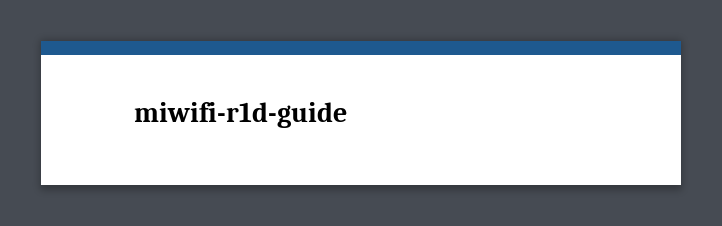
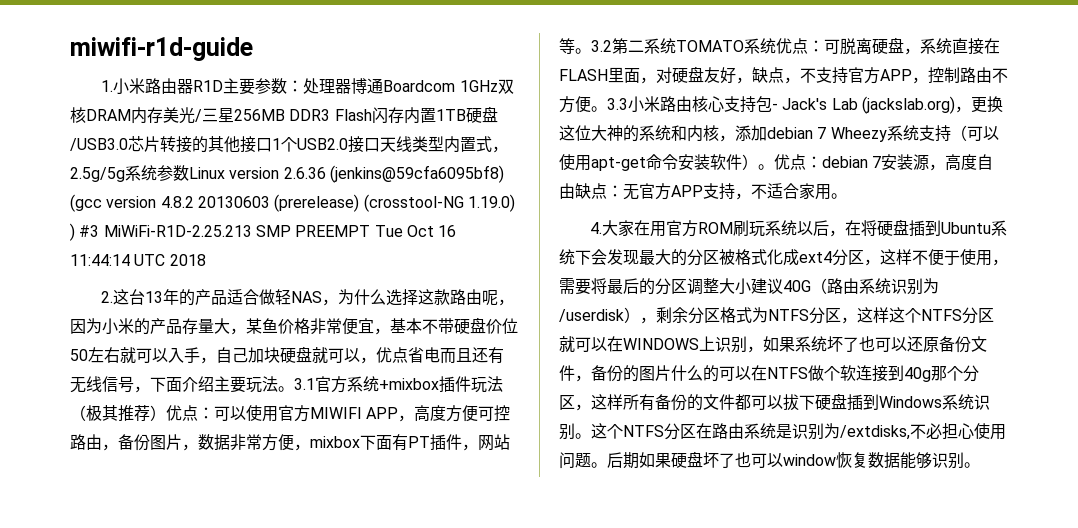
(347, 115) none -> [101,78,514,95] [70,106,498,124] [70,136,508,153] [70,165,504,183] [70,194,515,212] [70,223,457,241] [70,254,206,266] [101,289,515,306] [70,317,518,335] [70,346,504,364] [70,376,503,393] [70,405,511,422] [70,434,510,451] [559,37,1000,55] [559,66,1008,84] [559,96,1003,114] [559,125,999,142] [559,154,994,171] [559,183,847,200] [590,219,1008,237] [559,249,1008,266] [559,278,939,295] [559,307,994,324] [559,336,987,353] [559,365,979,382] [559,393,990,411] [559,423,1006,440] [559,451,980,469] // 1.小米路由器R1D主要参数：处理器博通Boardcom 1GHz双核DRAM内存美光/三星256MB DDR3 Flash闪存内置1TB硬盘/USB3.0芯片转接的其他接口1个USB2.0接口天线类型内置式，2.5g/5g系统参数Linux version 2.6.36 (jenkins@59cfa6095bf8) (gcc version 4.8.2 20130603 (prerelease) (crosstool-NG 1.19.0) ) #3 MiWiFi-R1D-2.25.213 SMP PREEMPT Tue Oct 16 11:44:14 UTC 2018 // 2.这台13年的产品适合做轻NAS，为什么选择这款路由呢，因为小米的产品存量大，某鱼价格非常便宜，基本不带硬盘价位50左右就可以入手，自己加块硬盘就可以，优点省电而且还有无线信号，下面介绍主要玩法。3.1官方系统+mixbox插件玩法（极其推荐）优点：可以使用官方MIWIFI APP，高度方便可控路由，备份图片，数据非常方便，mixbox下面有PT插件，网站等。3.2第二系统TOMATO系统优点：可脱离硬盘，系统直接在FLASH里面，对硬盘友好，缺点，不支持官方APP，控制路由不方便。3.3小米路由核心支持包- Jack's Lab (jackslab.org)，更换这位大神的系统和内核，添加debian 7 Wheezy系统支持（可以使用apt-get命令安装软件）。优点：debian 7安装源，高度自由缺点：无官方APP支持，不适合家用。 // 4.大家在用官方ROM刷玩系统以后，在将硬盘插到Ubuntu系统下会发现最大的分区被格式化成ext4分区，这样不便于使用，需要将最后的分区调整大小建议40G（路由系统识别为/userdisk），剩余分区格式为NTFS分区，这样这个NTFS分区就可以在WINDOWS上识别，如果系统坏了也可以还原备份文件，备份的图片什么的可以在NTFS做个软连接到40g那个分区，这样所有备份的文件都可以拔下硬盘插到Windows系统识别。这个NTFS分区在路由系统是识别为/extdisks,不必担心使用问题。后期如果硬盘坏了也可以window恢复数据能够识别。

